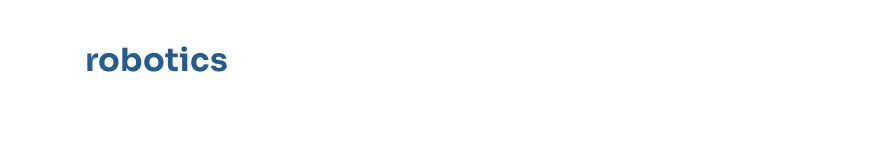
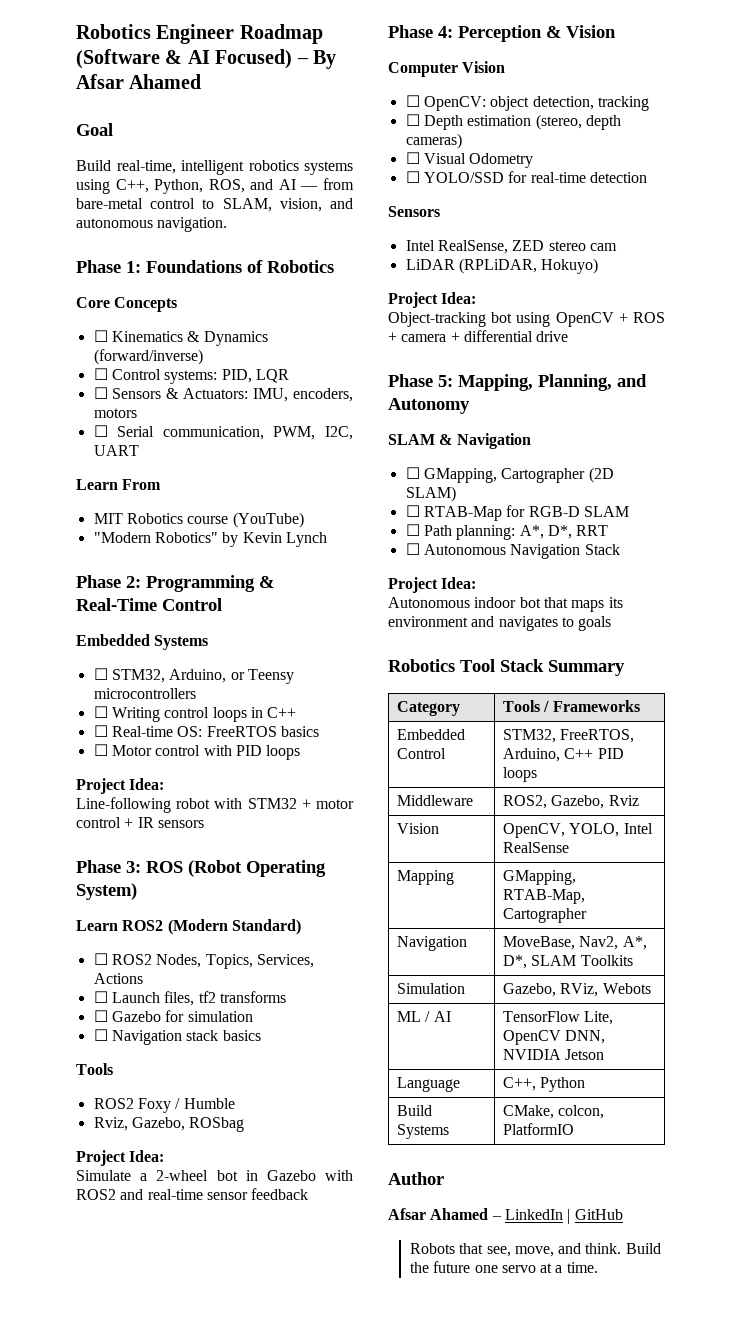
[85,46,228,72] robotics -> [76,24,323,44] [76,49,336,69] [76,74,202,89] [76,123,113,136] [76,160,353,175] [76,178,355,194] [76,198,353,212] [76,217,228,232] [76,260,334,273] [76,297,178,312] [93,330,268,346] [93,349,203,365] [93,368,289,384] [93,387,353,402] [93,408,137,418] [93,425,353,440] [93,445,139,456] [76,479,162,490] [93,512,304,528] [93,532,327,547] [76,575,274,592] [76,598,222,611] [76,634,209,650] [93,668,294,684] [93,688,196,699] [93,706,297,722] [93,725,319,737] [93,744,301,760] [76,778,165,794] [76,797,354,813] [76,817,204,828] [76,860,326,877] [76,883,137,900] [76,919,301,935] [93,953,314,969] [93,973,143,984] [93,991,286,1006] [93,1010,253,1022] [93,1029,261,1045] [76,1063,113,1075] [93,1098,235,1113] [93,1117,245,1132] [76,1150,165,1166] [76,1170,353,1181] [76,1188,309,1200] [388,25,616,42] [388,61,506,77] [405,95,649,111] [405,114,621,130] [405,133,462,149] [405,152,534,168] [405,171,647,183] [388,206,440,217] [405,240,617,254] [405,258,599,274] [388,292,477,308] [388,312,665,327] [388,330,569,342] [388,374,647,391] [388,398,470,414] [388,433,531,449] [405,467,614,483] [405,486,456,502] [405,505,629,521] [405,524,609,540] [405,543,620,559] [388,577,477,593] [388,597,623,612] [388,616,612,631] [388,659,625,676] [396,701,460,716] [502,700,640,712] [396,729,465,740] [396,748,446,759] [502,729,635,743] [502,748,624,762] [502,767,537,782] [396,795,473,806] [502,795,639,809] [396,823,439,834] [502,823,653,838] [502,842,569,853] [396,870,454,885] [502,870,576,885] [502,889,585,904] [502,908,587,923] [396,936,467,951] [502,936,647,950] [502,955,633,969] [396,983,465,994] [502,983,651,997] [396,1011,451,1022] [502,1011,614,1025] [502,1030,606,1045] [502,1049,605,1060] [396,1077,460,1092] [502,1077,586,1092] [396,1105,432,1116] [396,1124,449,1139] [502,1105,605,1119] [502,1123,574,1135] [388,1172,444,1185] [388,1208,623,1224] [409,1243,661,1257] [409,1261,598,1273] Robotics Engineer Roadmap (Software & AI Focused) – By Afsar Ahamed // Goal // Build real-time, intelligent robotics systems using C++, Python, ROS, and AI — from bare-metal control to SLAM, vision, and autonomous navigation. // Phase 1: Foundations of Robotics // Core Concepts // ☐ Kinematics & Dynamics (forward/inverse) // ☐ Control systems: PID, LQR // ☐ Sensors & Actuators: IMU, encoders, motors // ☐ Serial communication, PWM, I2C, UART // Learn From // MIT Robotics course (YouTube) // "Modern Robotics" by Kevin Lynch // Phase 2: Programming & Real-Time Control // Embedded Systems // ☐ STM32, Arduino, or Teensy microcontrollers // ☐ Writing control loops in C++ // ☐ Real-time OS: FreeRTOS basics // ☐ Motor control with PID loops // Project Idea: // Line-following robot with STM32 + motor control + IR sensors // Phase 3: ROS (Robot Operating System) // Learn ROS2 (Modern Standard) // ☐ ROS2 Nodes, Topics, Services, Actions // ☐ Launch files, tf2 transforms // ☐ Gazebo for simulation // ☐ Navigation stack basics // Tools // ROS2 Foxy / Humble // Rviz, Gazebo, ROSbag // Project Idea: // Simulate a 2-wheel bot in Gazebo with ROS2 and real-time sensor feedback // Phase 4: Perception & Vision // Computer Vision // ☐ OpenCV: object detection, tracking // ☐ Depth estimation (stereo, depth cameras) // ☐ Visual Odometry // ☐ YOLO/SSD for real-time detection // Sensors // Intel RealSense, ZED stereo cam // LiDAR (RPLiDAR, Hokuyo) // Project Idea: // Object-tracking bot using OpenCV + ROS + camera + differential drive // Phase 5: Mapping, Planning, and Autonomy // SLAM & Navigation // ☐ GMapping, Cartographer (2D SLAM) // ☐ RTAB-Map for RGB-D SLAM // ☐ Path planning: A*, D*, RRT // ☐ Autonomous Navigation Stack // Project Idea: // Autonomous indoor bot that maps its environment and navigates to goals // Robotics Tool Stack Summary // Category | Tools / Frameworks // Embedded Control | STM32, FreeRTOS, Arduino, C++ PID loops // Middleware | ROS2, Gazebo, Rviz // Vision | OpenCV, YOLO, Intel RealSense // Mapping | GMapping, RTAB-Map, Cartographer // Navigation | MoveBase, Nav2, A*, D*, SLAM Toolkits // Simulation | Gazebo, RViz, Webots // ML / AI | TensorFlow Lite, OpenCV DNN, NVIDIA Jetson // Language | C++, Python // Build Systems | CMake, colcon, PlatformIO // Author // Afsar Ahamed – LinkedIn | GitHub // Robots that see, move, and think. Build the future one servo at a time.

